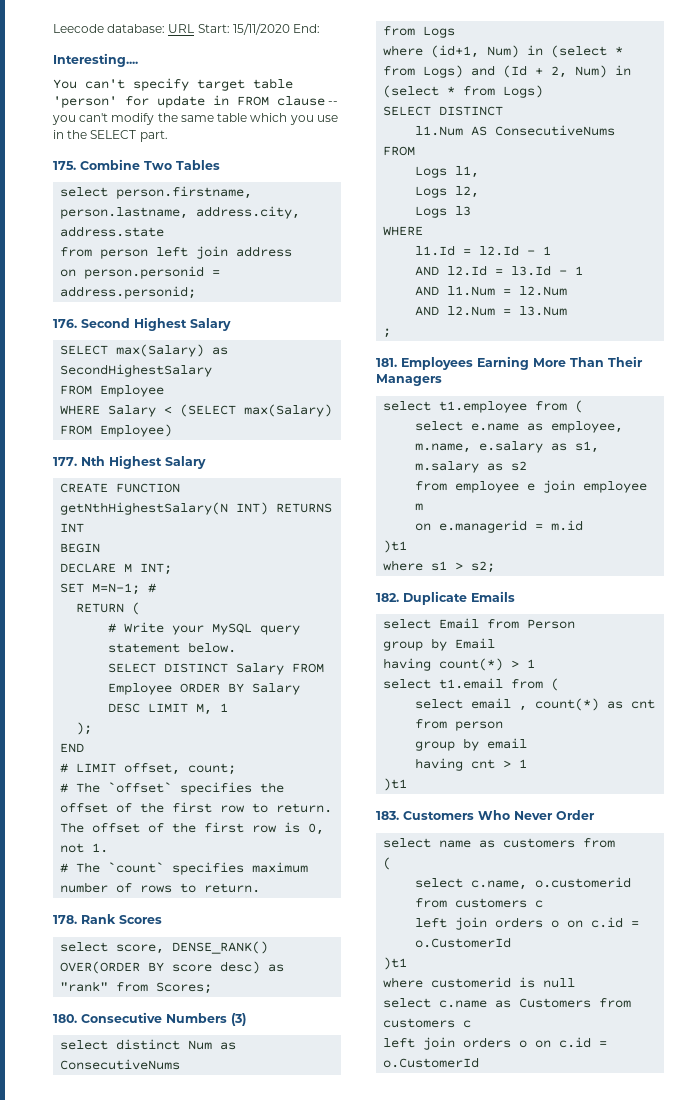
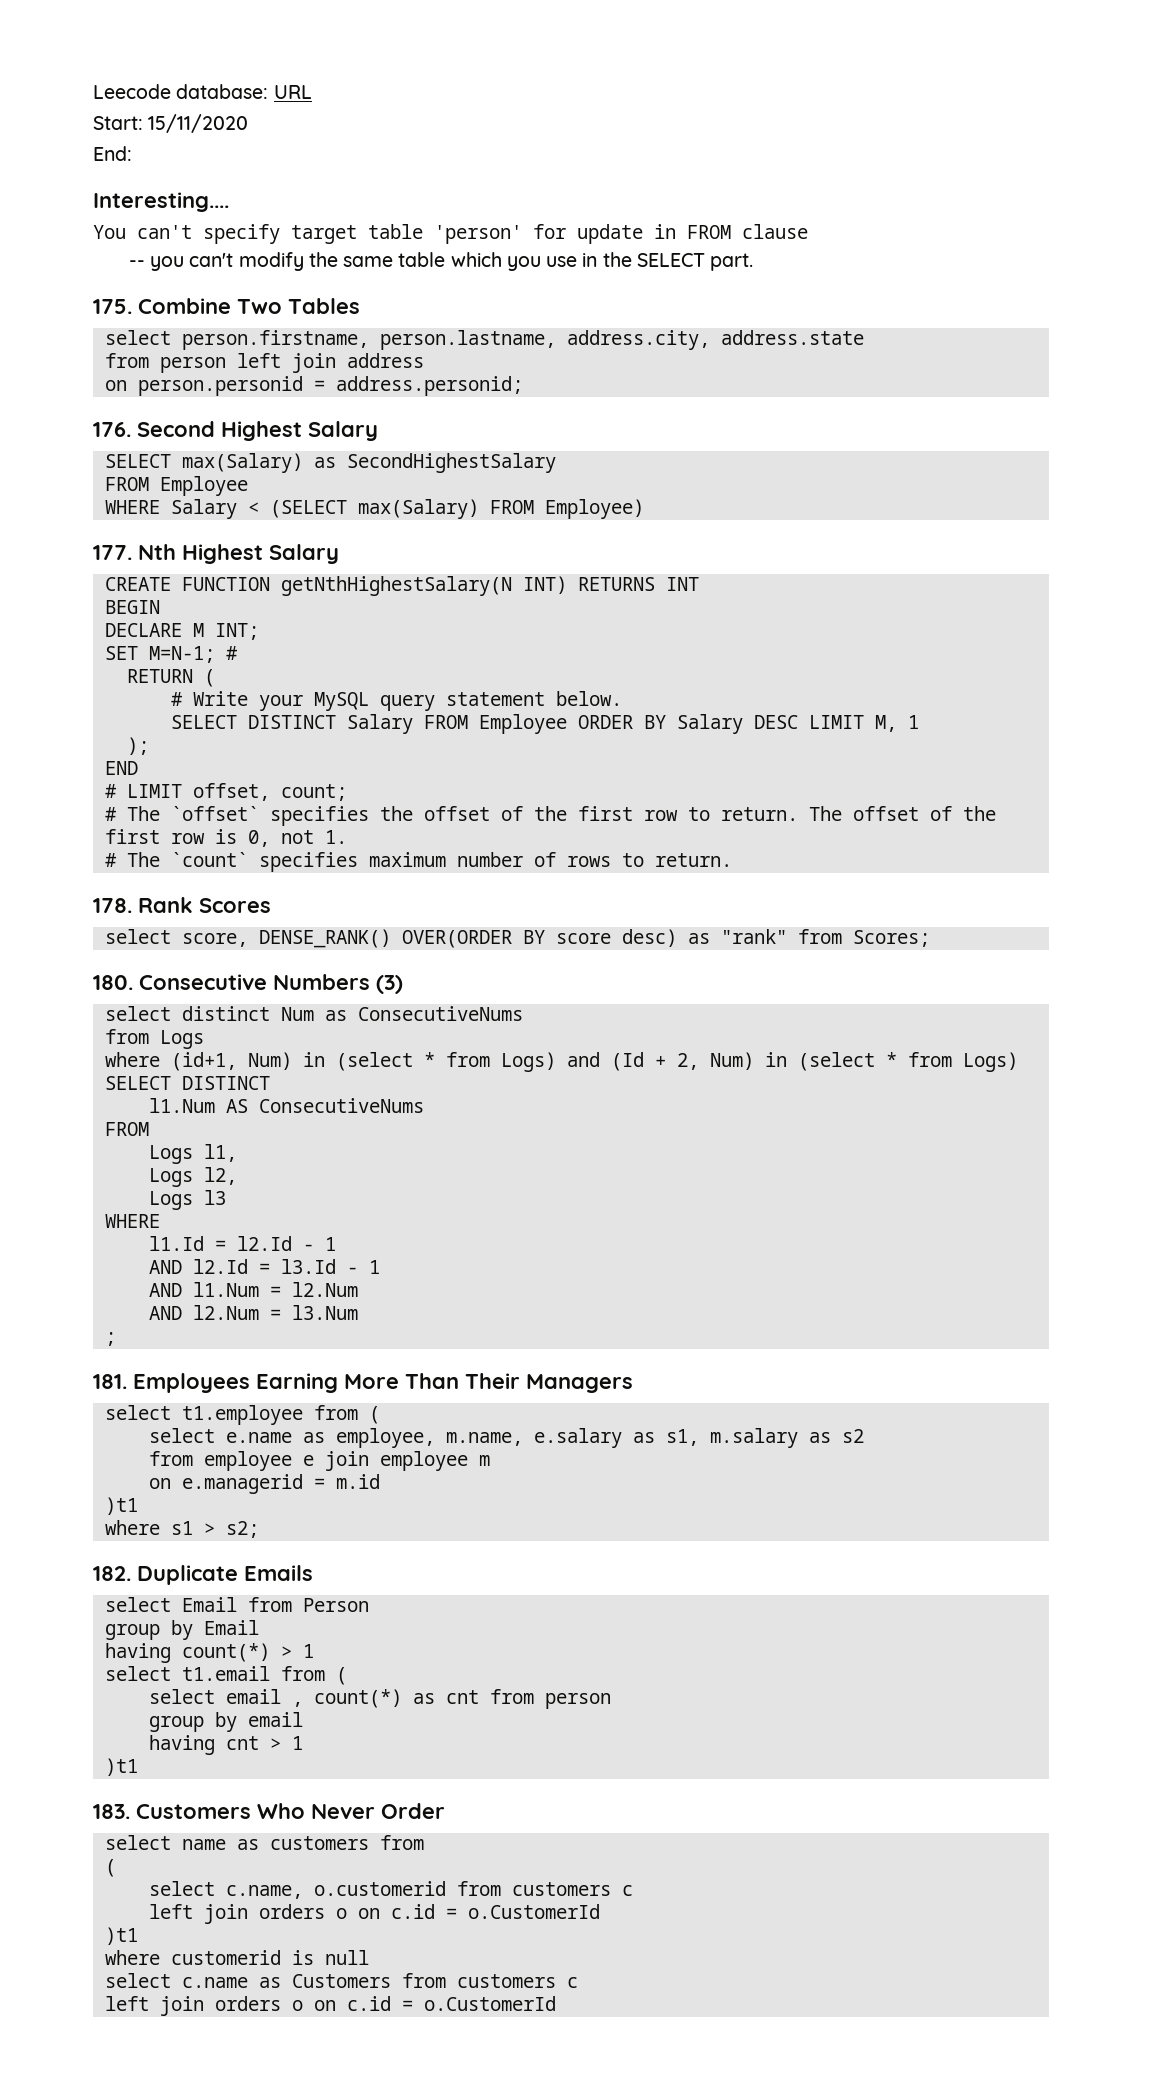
(195, 28) none -> (312, 92) //
(290, 29) none -> (249, 123) //
(325, 101) none -> (808, 231) //

